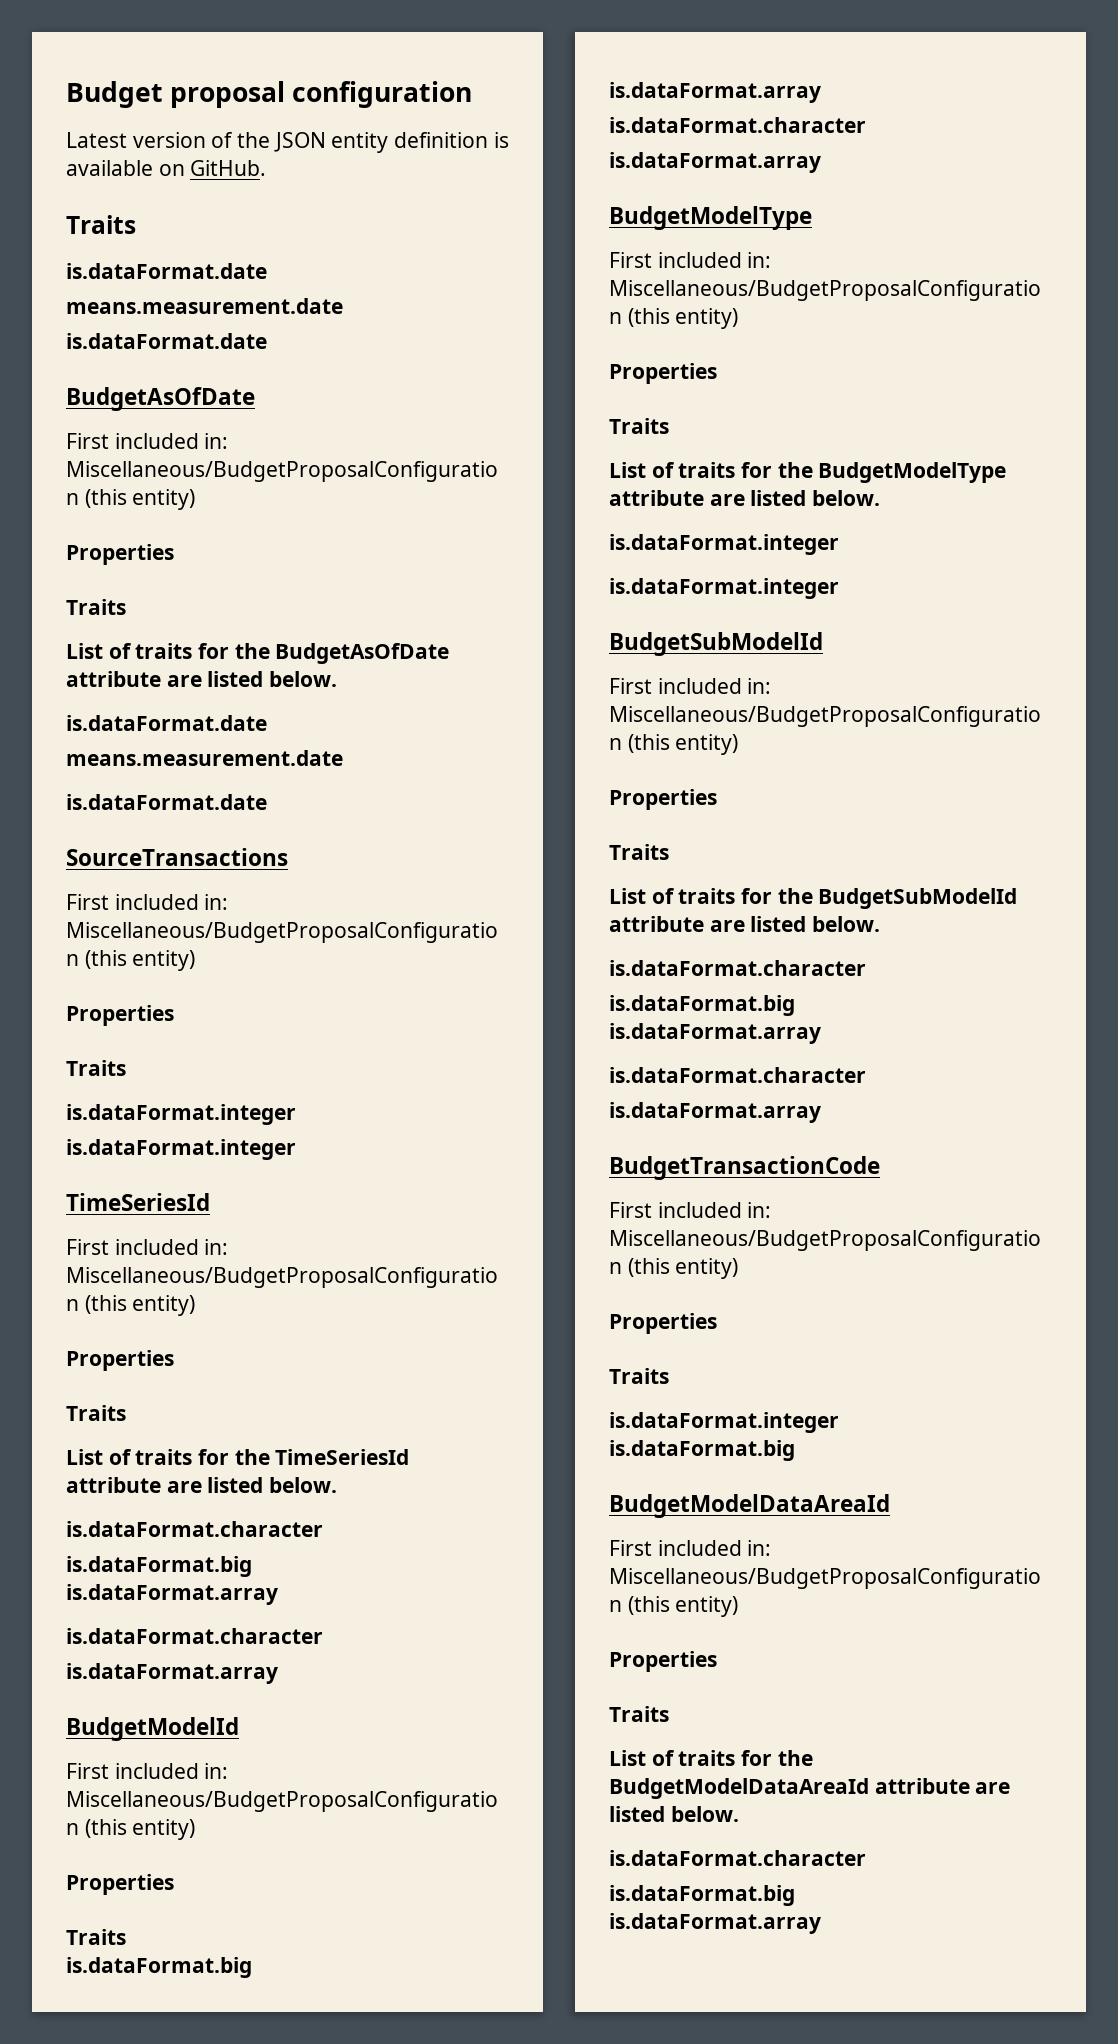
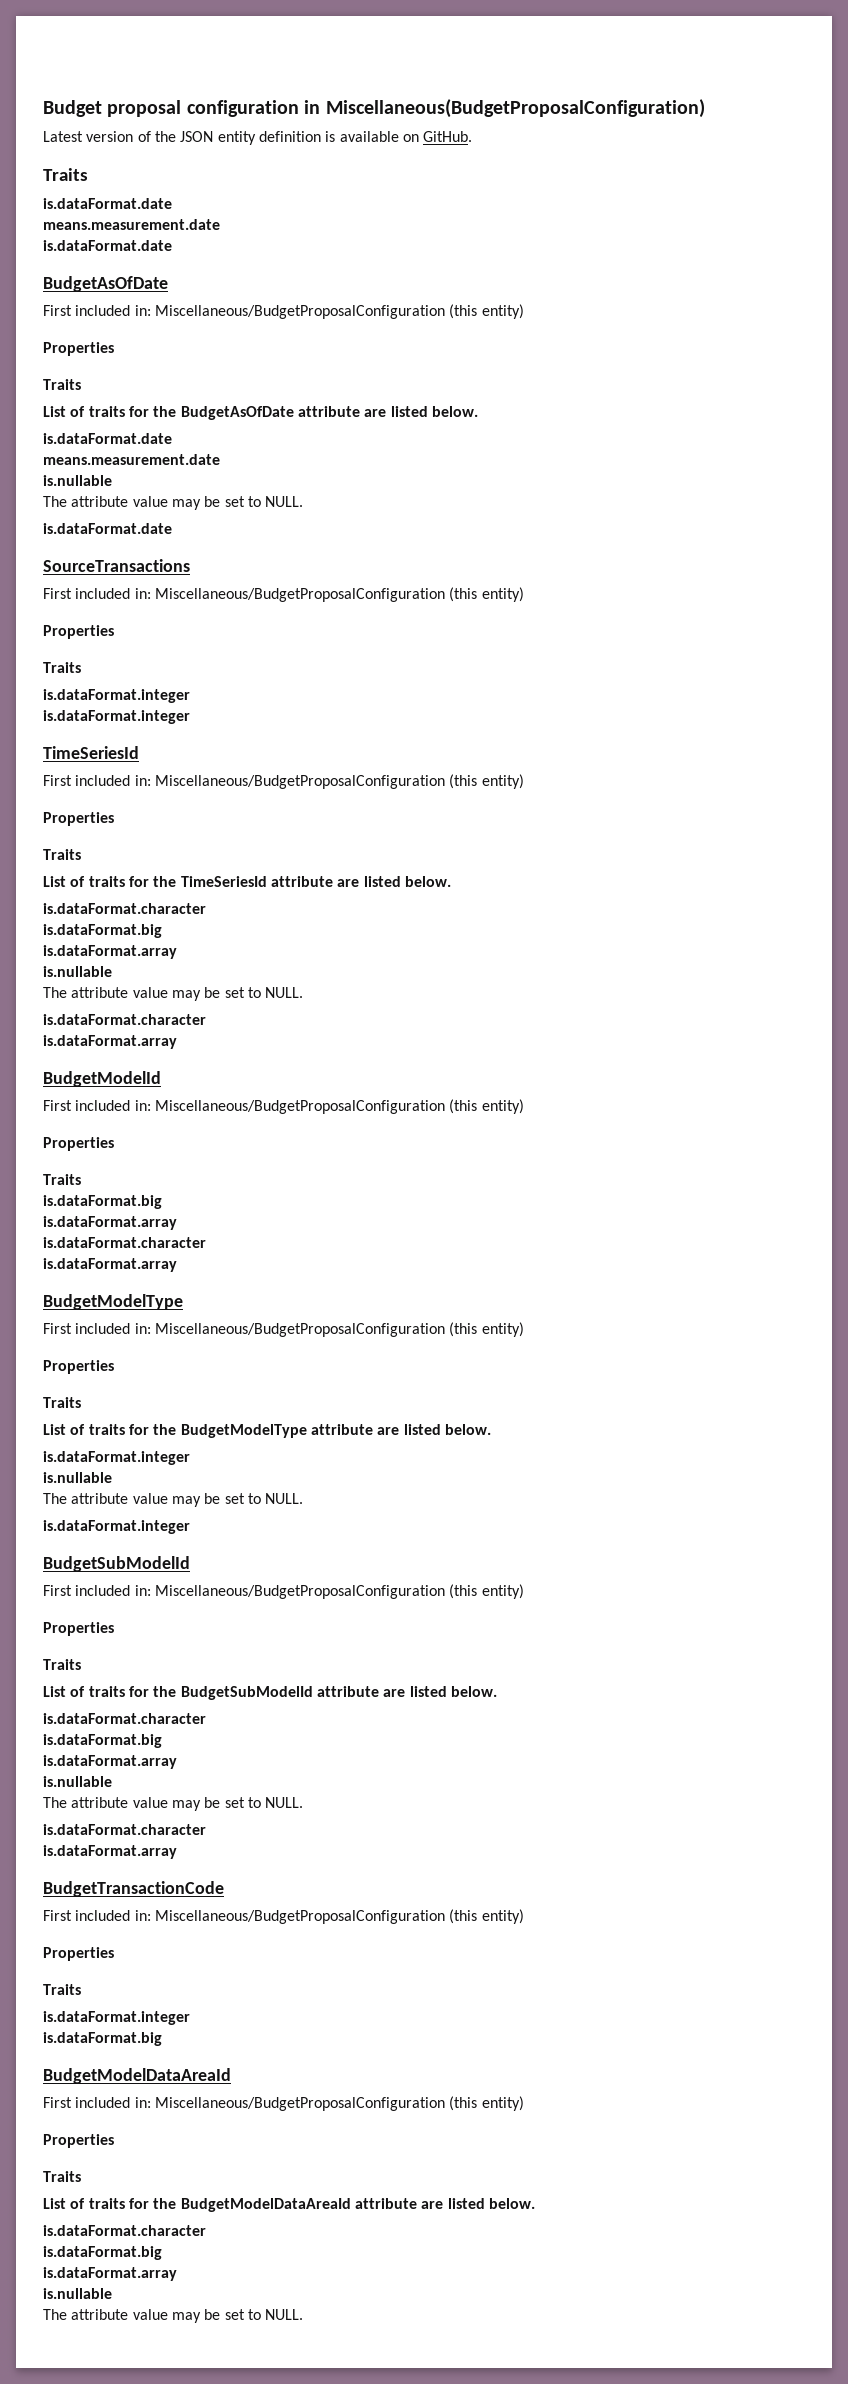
(473, 94) none -> [304,99,705,118] in Miscellaneous(BudgetProposalConfiguration)
(343, 758) none -> [43,475,112,486] [43,496,304,510] // is.nullable // The attribute value may be set to NULL.
(278, 1594) none -> [43,966,112,977] [43,987,304,1001] // is.nullable // The attribute value may be set to NULL.
(839, 544) none -> [43,1472,112,1483] [43,1493,304,1507] // is.nullable // The attribute value may be set to NULL.
(821, 1033) none -> [43,1776,112,1787] [43,1797,304,1811] // is.nullable // The attribute value may be set to NULL.
(821, 1923) none -> [43,2288,112,2299] [43,2309,304,2323] // is.nullable // The attribute value may be set to NULL.

